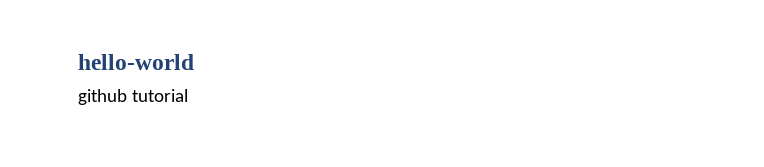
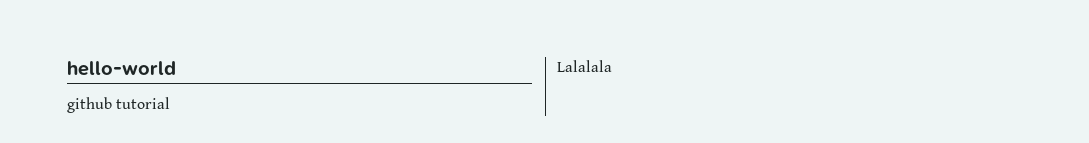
(188, 95) none -> [557,60,612,72] // Lalalala

